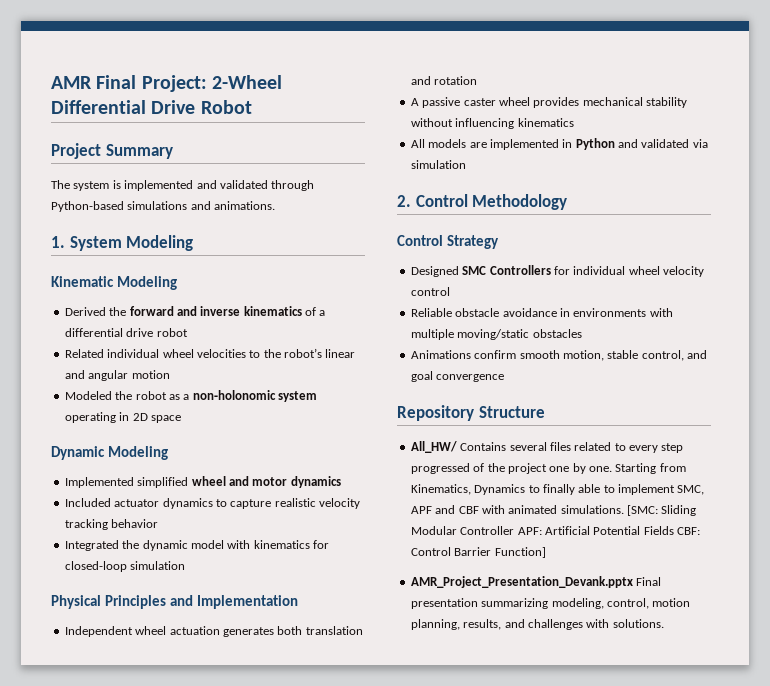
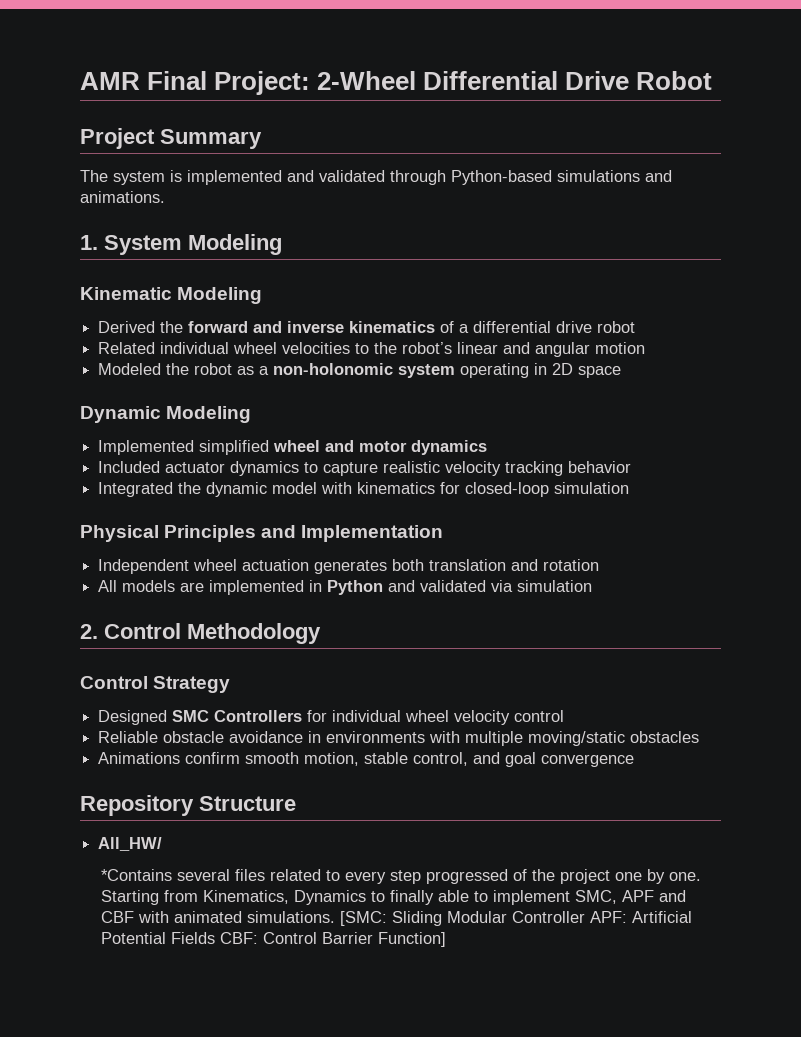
[410,97,687,108] [410,118,574,129] // A passive caster wheel provides mechanical stability without influencing kinematics -> (600, 565) none
[460,442,507,451] Contains -> [101,869,173,881] // *Contains
[410,576,662,588] [410,598,691,609] [410,619,664,630] // AMR_Project_Presentation_Devank.pptx Final presentation summarizing modeling, control, motion planning, results, and challenges with solutions. -> (447, 939) none

